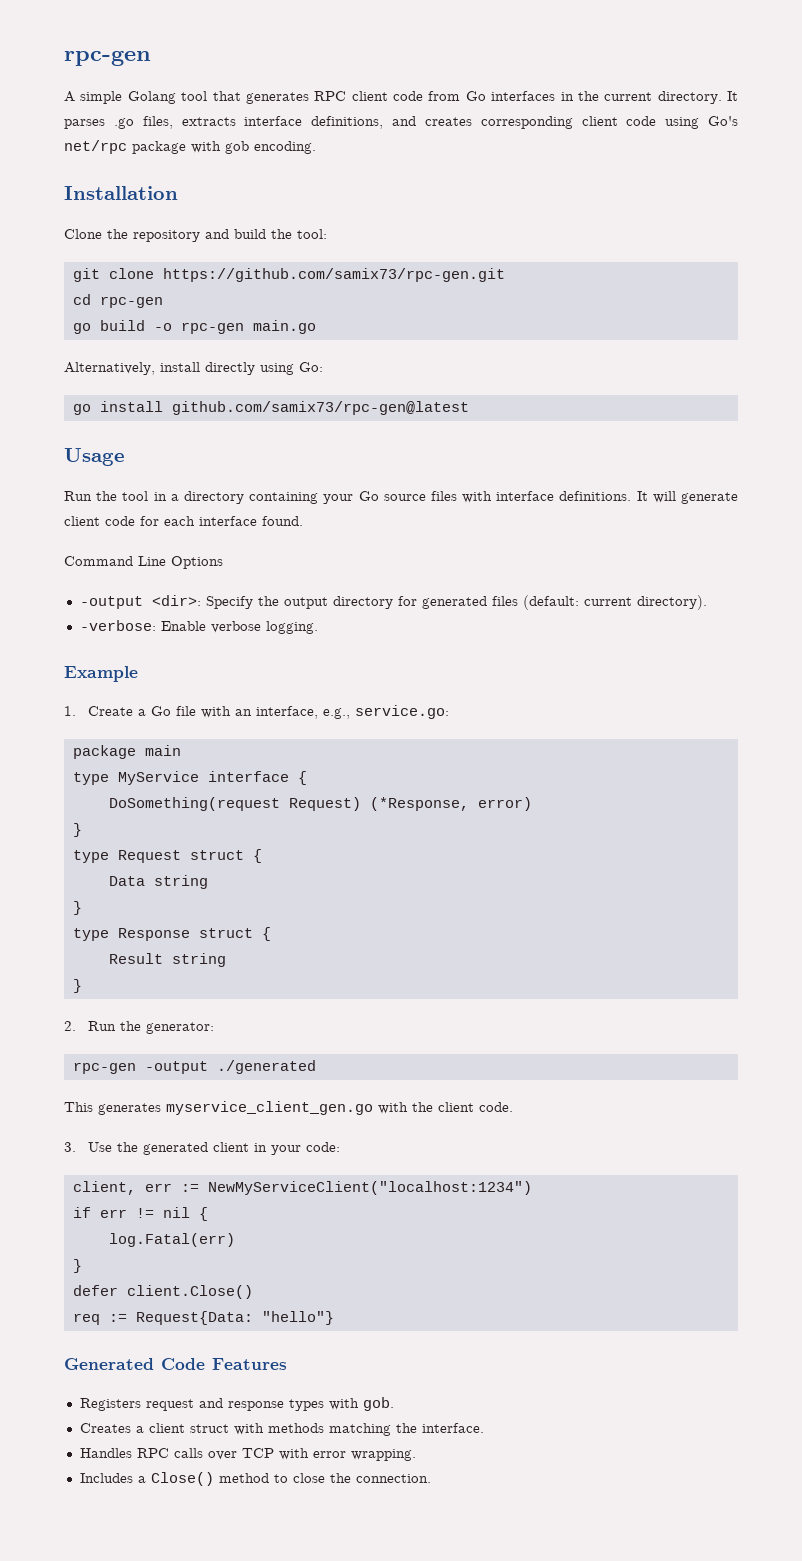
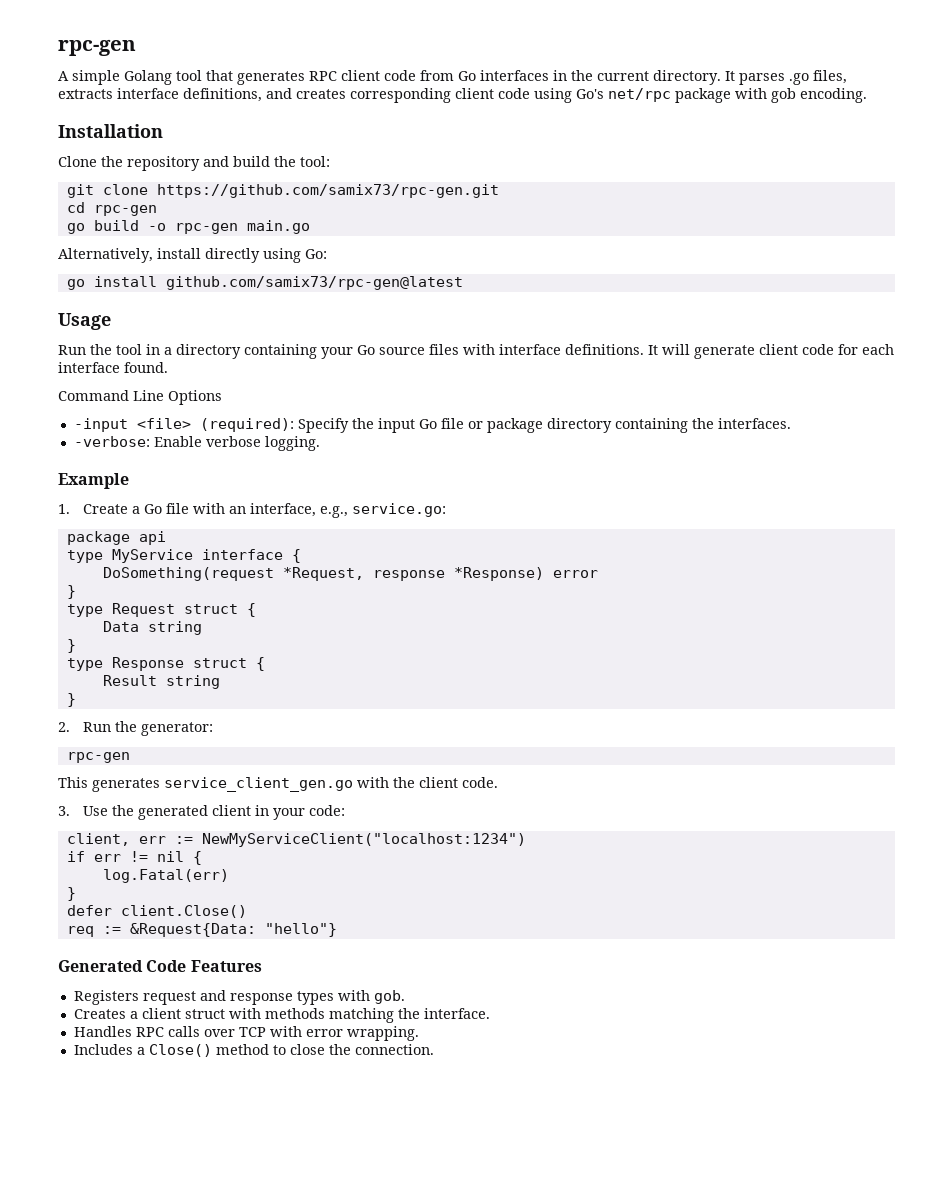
[79,595,707,610] -output <dir>: Specify the output directory for generated files (default: current directory). -> [73,418,791,433] -input <file> (required): Specify the input Go file or package directory containing the interfaces.
[144,745,181,756] main -> [138,531,166,545] api
[288,797,532,811] Request) (*Response, error) -> [282,567,598,581] *Request, response *Response) error
[144,1060,316,1074] -output ./generated -> (130, 757) none
[166,1101,373,1115] myservice_client_gen.go -> [164,777,353,792] service_client_gen.go
[135,1311,253,1325] Request{Data: -> [129,923,256,937] &Request{Data:

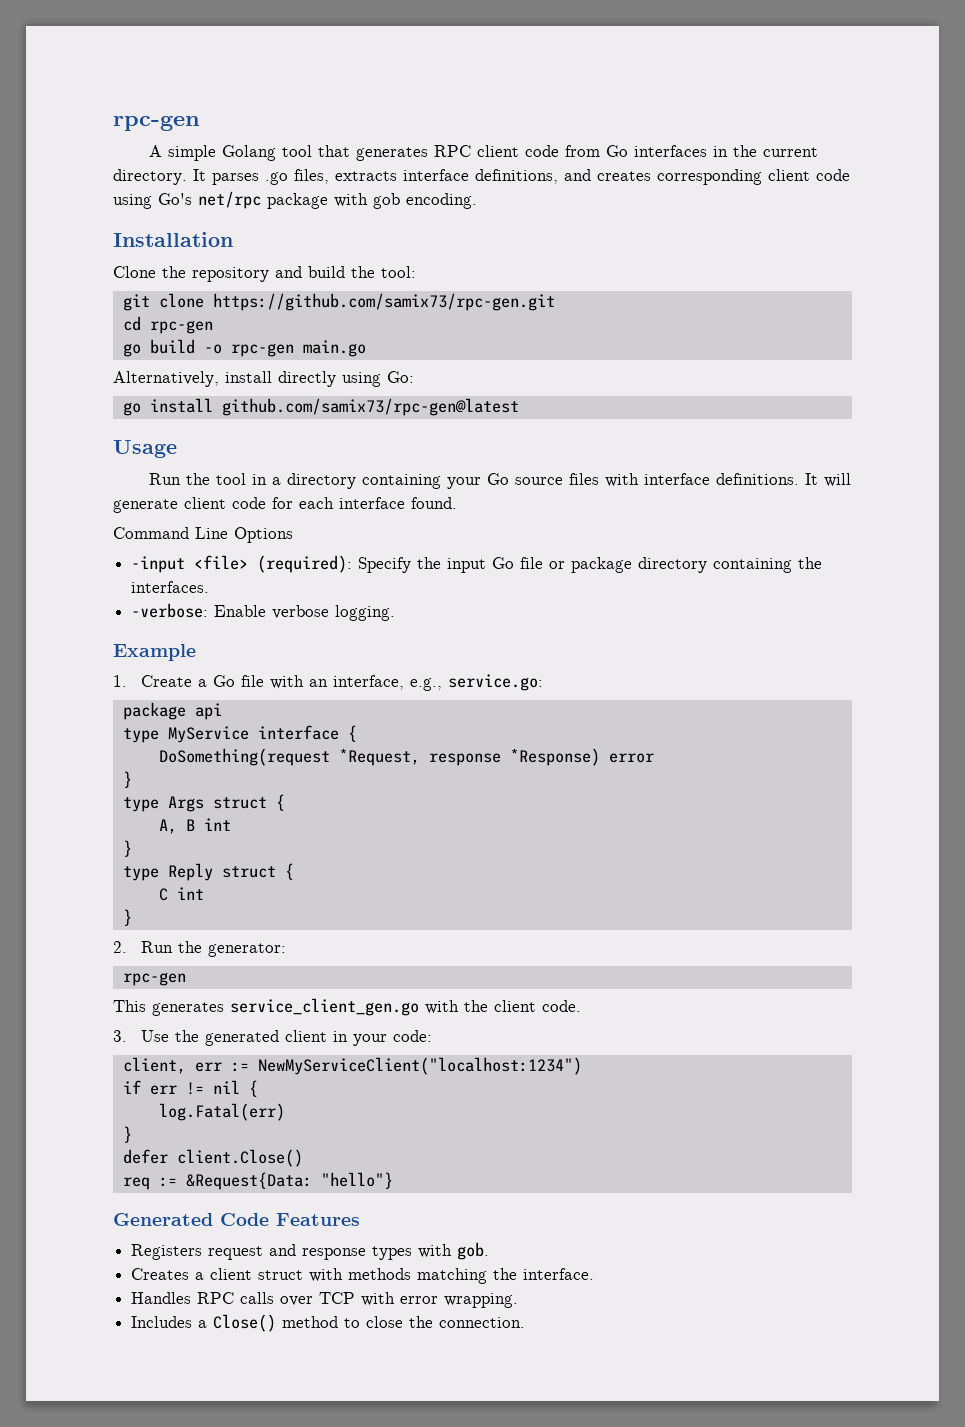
[111,603,256,617] [102,621,202,635] [66,639,76,653] [66,657,265,671] [102,675,220,689] Request struct { // Data string // } // type Response struct { // Result string -> [167,794,285,812] [158,818,231,834] [122,840,132,857] [122,863,294,881] [158,887,204,901] Args struct { // A, B int // } // type Reply struct { // C int

